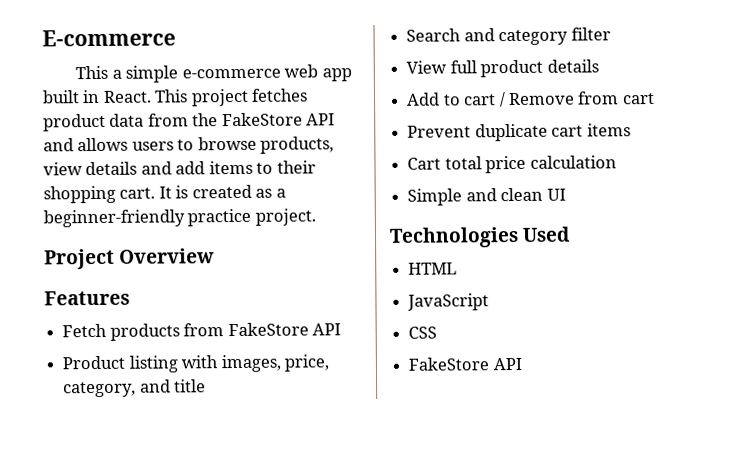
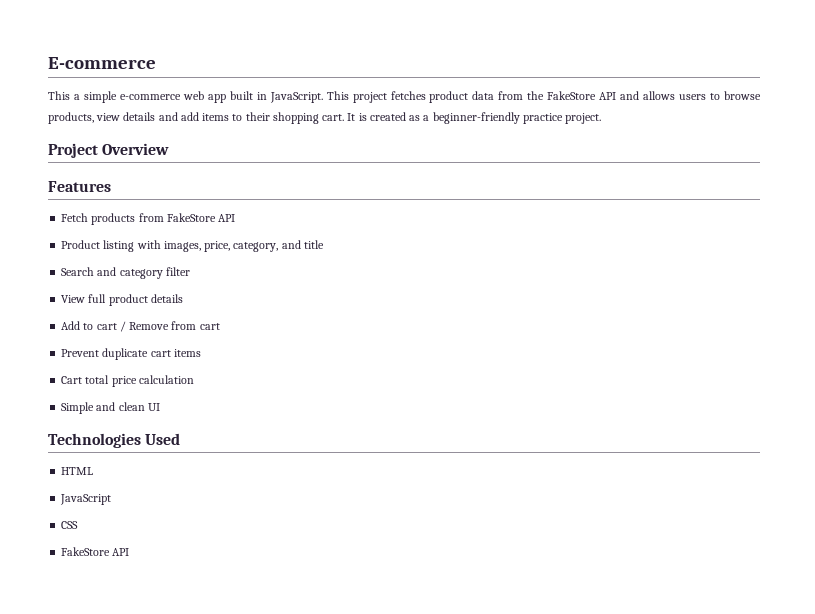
[102,90,152,103] React. -> [269,92,323,103] JavaScript.

